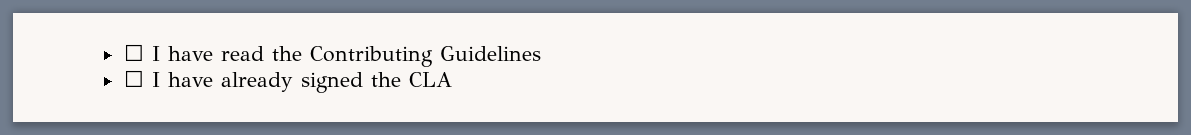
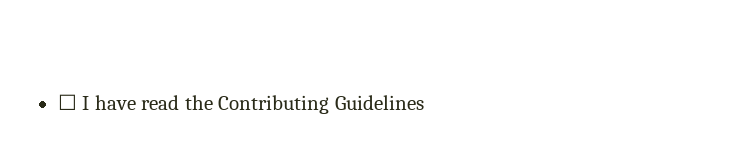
[123,70,452,93] // ☐ I have already signed the CLA -> (424, 102) none

